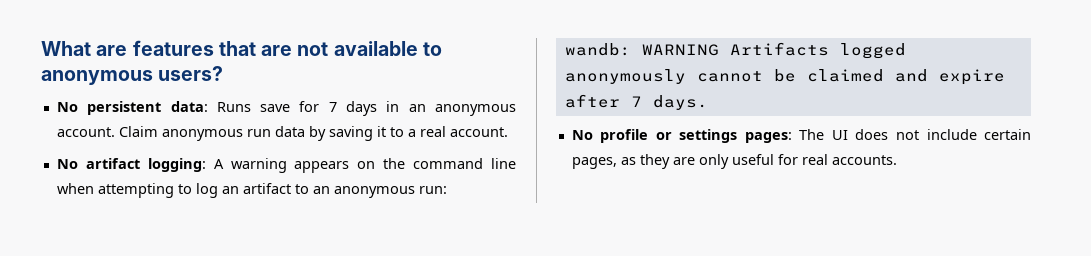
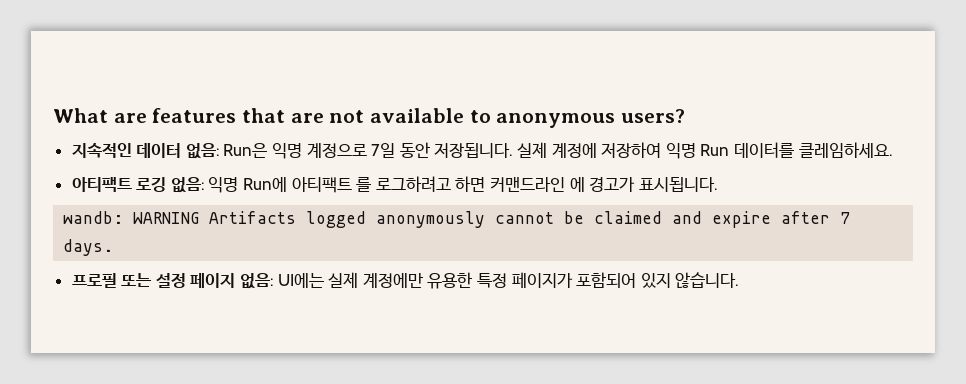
[56,101,516,116] [56,126,508,141] [56,158,516,173] [56,183,447,198] No persistent data: Runs save for 7 days in an anonymous account. Claim anonymous run data by saving it to a real account. // No artifact logging: A warning appears on the command line when attempting to log an artifact to an anonymous run: -> [71,142,892,159] [71,176,717,193] 지속적인 데이터 없음: Run은 익명 계정으로 7일 동안 저장됩니다. 실제 계정에 저장하여 익명 Run 데이터를 클레임하세요. // 아티팩트 로깅 없음: 익명 Run에 아티팩트 를 로그하려고 하면 커맨드라인 에 경고가 표시됩니다.
[571,129,1031,143] [571,154,897,169] No profile or settings pages: The UI does not include certain pages, as they are only useful for real accounts. -> [71,272,739,289] 프로필 또는 설정 페이지 없음: UI에는 실제 계정에만 유용한 특정 페이지가 포함되어 있지 않습니다.

